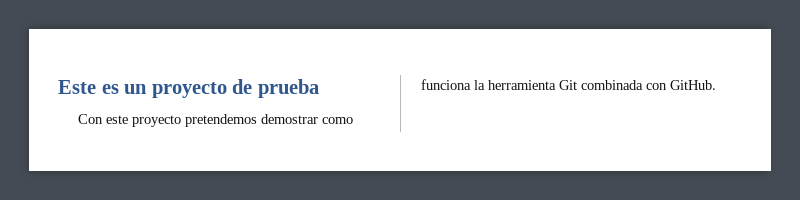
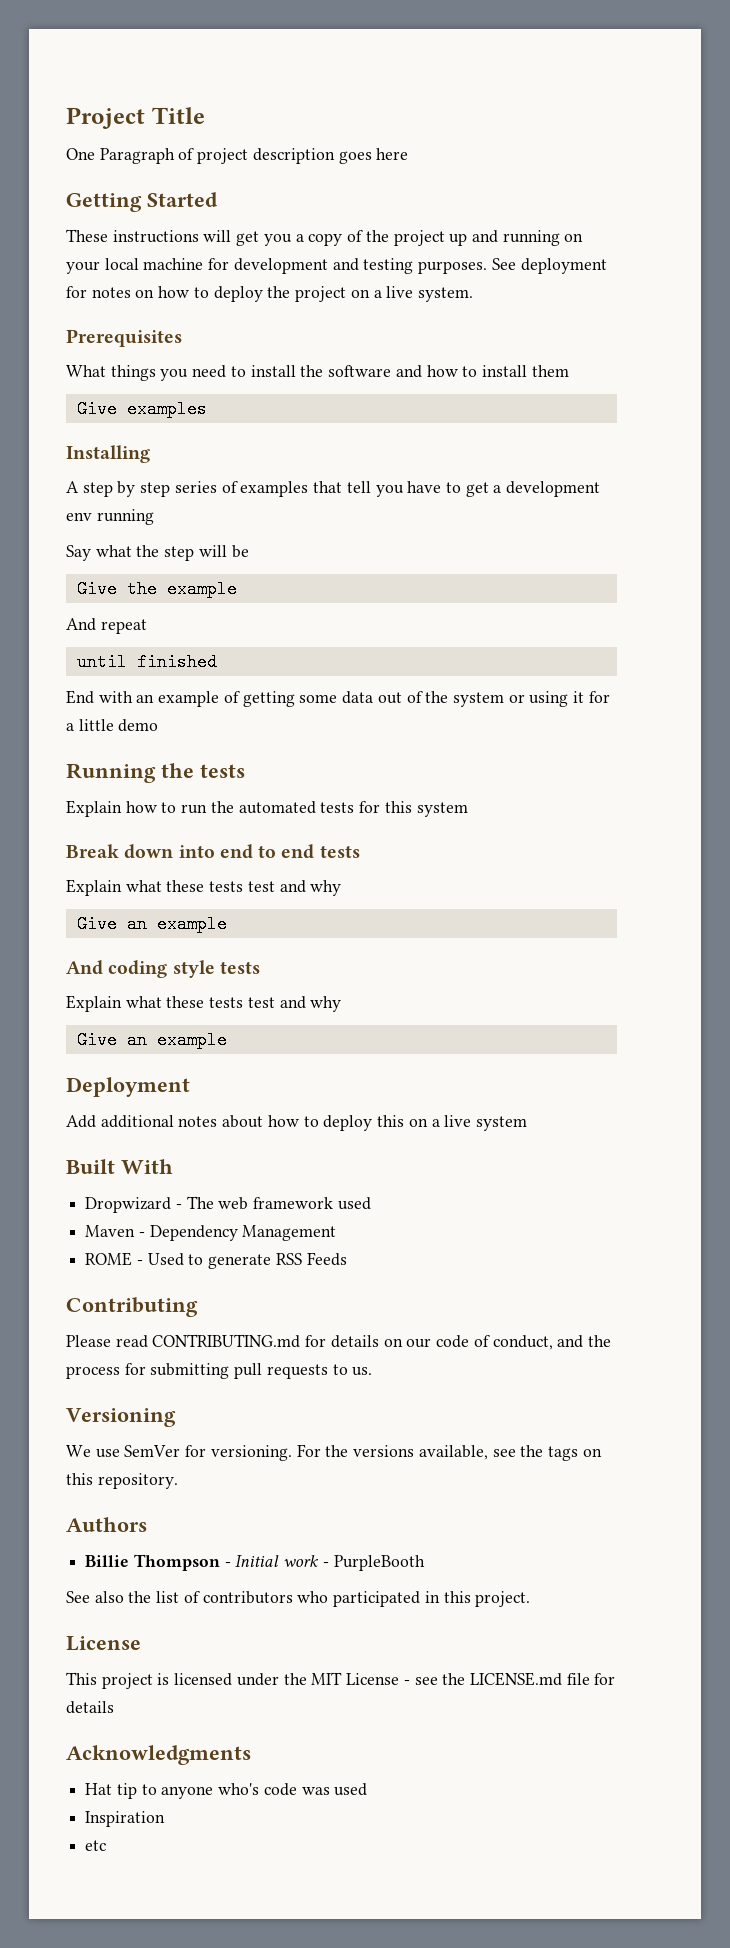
[58,79,319,98] [78,114,354,127] [421,79,716,90] Este es un proyecto de prueba // Con este proyecto pretendemos demostrar como funciona la herramienta Git combinada con GitHub. -> [66,107,205,129] [66,148,409,164] [66,192,218,212] [66,229,584,246] [66,258,607,274] [66,286,473,302] [66,329,182,347] [66,365,569,381] [76,400,207,418] [66,445,150,463] [66,481,601,497] [66,509,154,525] [66,545,249,561] [76,580,237,598] [66,618,147,634] [76,653,217,671] [66,690,610,707] [66,719,159,732] [66,763,245,783] [66,800,468,817] [66,844,360,859] [66,879,342,896] [76,915,227,933] [66,960,260,978] [66,995,342,1012] [76,1031,227,1049] [66,1077,190,1097] [66,1115,527,1131] [66,1159,173,1174] [85,1196,371,1213] [85,1225,337,1241] [85,1252,347,1269] [66,1297,198,1317] [66,1334,611,1350] [66,1363,373,1379] [66,1408,176,1427] [66,1444,602,1461] [66,1473,178,1489] [66,1517,147,1532] [85,1554,425,1571] [66,1591,531,1607] [66,1636,141,1651] [66,1672,616,1689] [66,1701,114,1714] [66,1745,251,1765] [85,1783,368,1799] [85,1811,166,1827] [85,1840,107,1851] Project Title // One Paragraph of project description goes here // Getting Started // These instructions will get you a copy of the project up and running on your local machine for development and testing purposes. See deployment for notes on how to deploy the project on a live system. // Prerequisites // What things you need to install the software and how to install them // Give examples // Installing // A step by step series of examples that tell you have to get a development env running // Say what the step will be // Give the example // And repeat // until finished // End with an example of getting some data out of the system or using it for a little demo // Running the tests // Explain how to run the automated tests for this system // Break down into end to end tests // Explain what these tests test and why // Give an example // And coding style tests // Explain what these tests test and why // Give an example // Deployment // Add additional notes about how to deploy this on a live system // Built With // Dropwizard - The web framework used // Maven - Dependency Management // ROME - Used to generate RSS Feeds // Contributing // Please read CONTRIBUTING.md for details on our code of conduct, and the process for submitting pull requests to us. // Versioning // We use SemVer for versioning. For the versions available, see the tags on this repository. // Authors // Billie Thompson - Initial work - PurpleBooth // See also the list of contributors who participated in this project. // License // This project is licensed under the MIT License - see the LICENSE.md file for details // Acknowledgments // Hat tip to anyone who's code was used // Inspiration // etc

